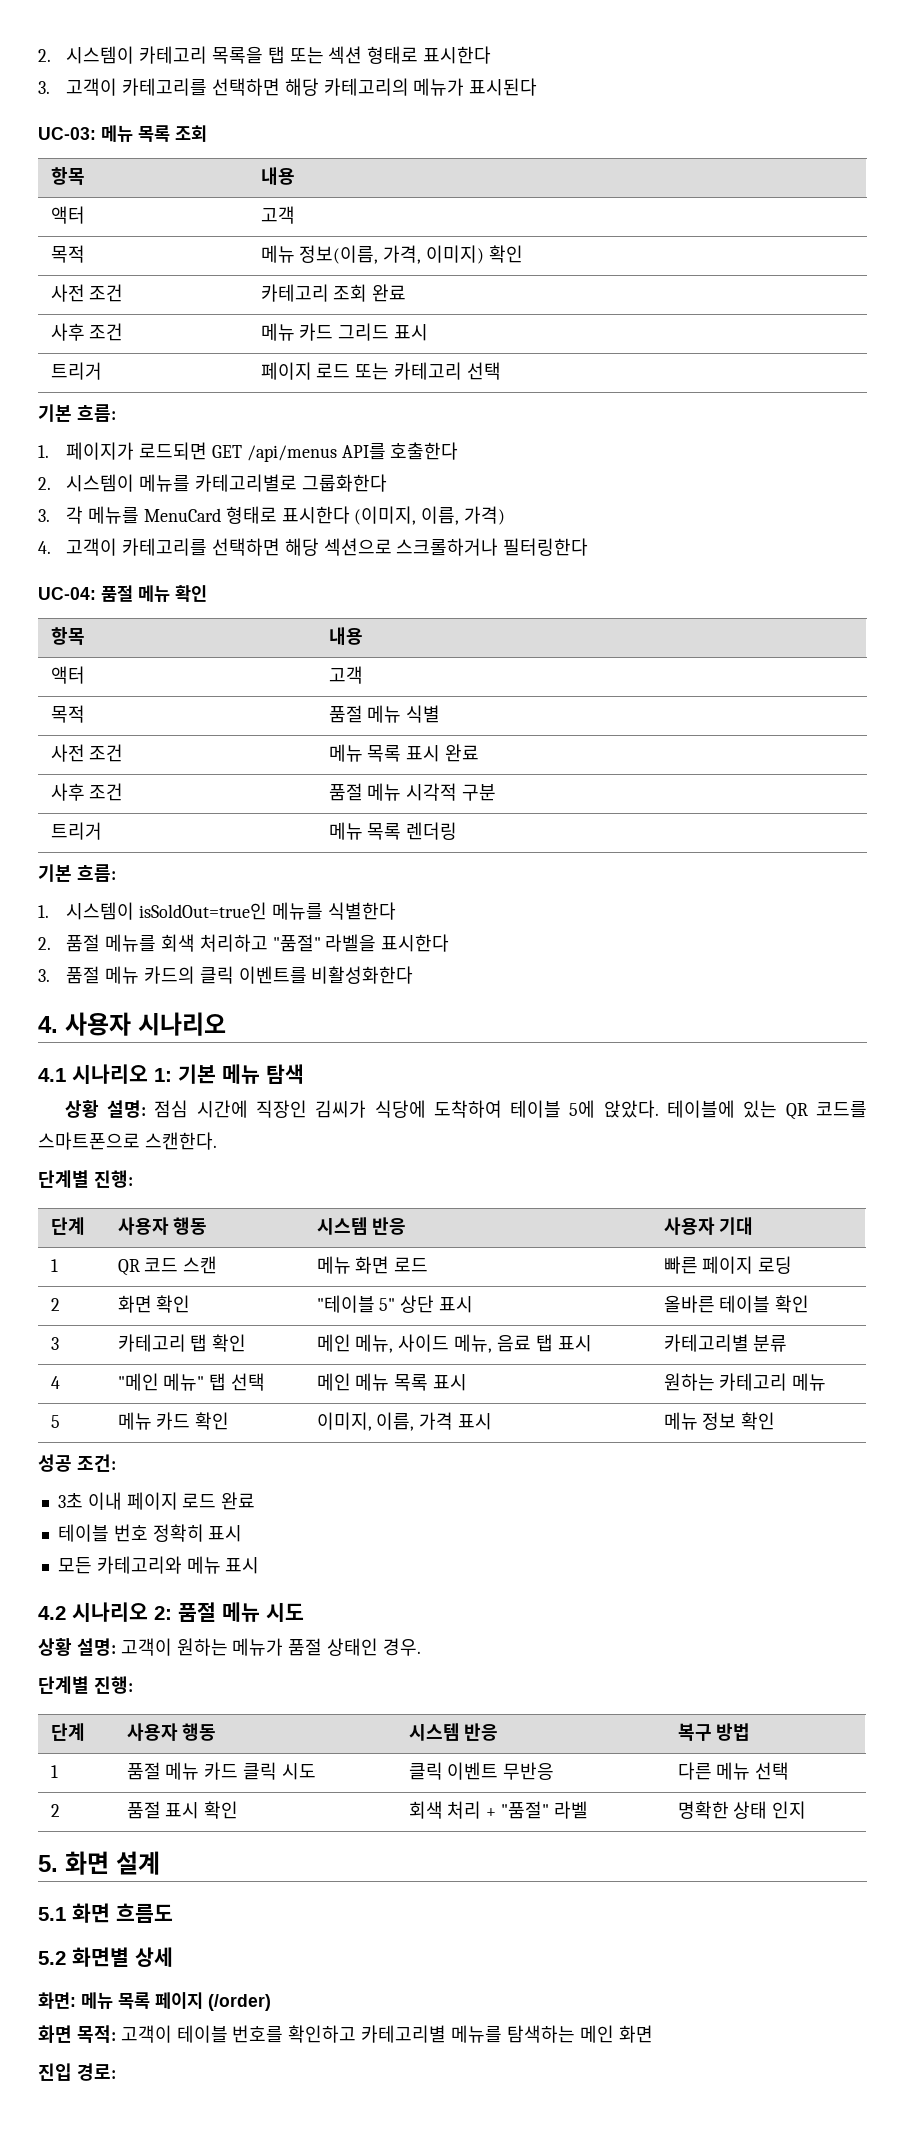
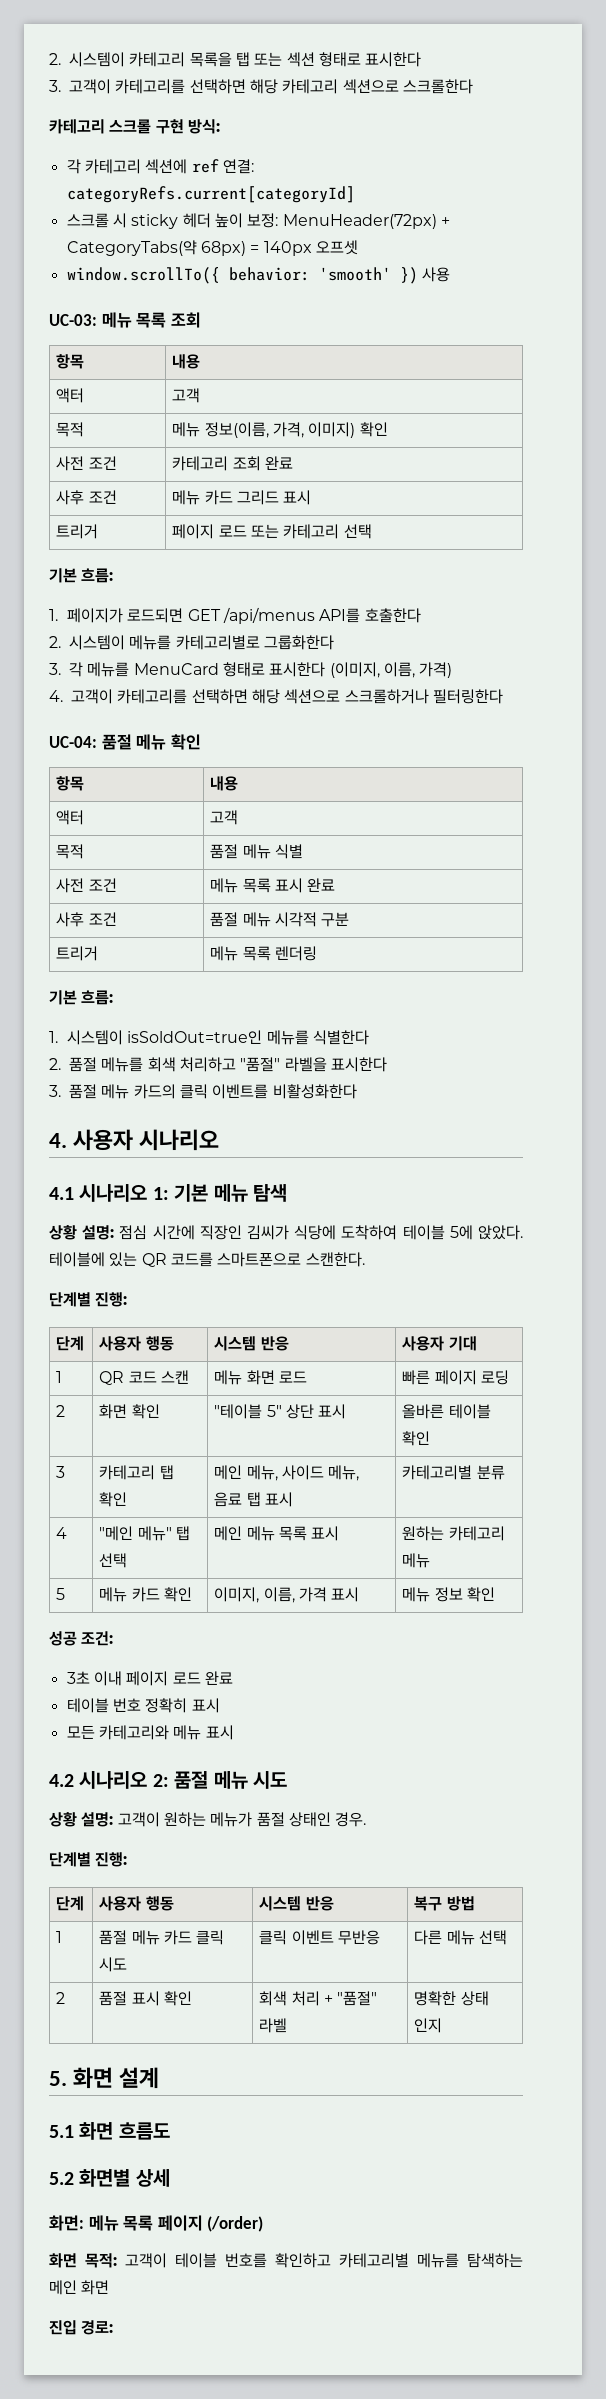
[323,78,538,96] 카테고리의 메뉴가 표시된다 -> [282,79,473,94] [49,119,220,134] [66,159,254,174] [66,186,355,203] [66,213,450,229] [66,240,358,256] [66,267,450,284] 카테고리 섹션으로 스크롤한다 // 카테고리 스크롤 구현 방식: // 각 카테고리 섹션에 ref 연결: categoryRefs.current[categoryId] // 스크롤 시 sticky 헤더 높이 보정: MenuHeader(72px) + CategoryTabs(약 68px) = 140px 오프셋 // window.scrollTo({ behavior: 'smooth' }) 사용

